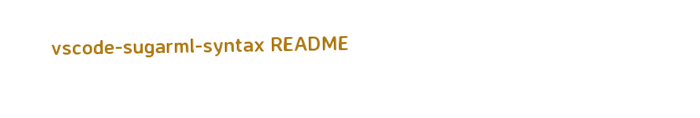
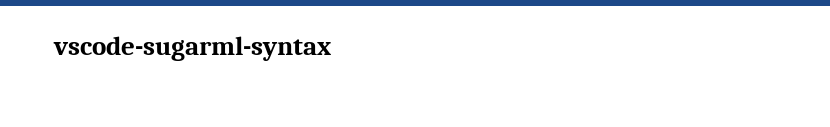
[270,36,349,52] README -> (331, 48) none

